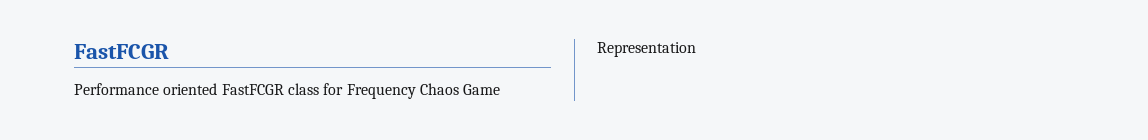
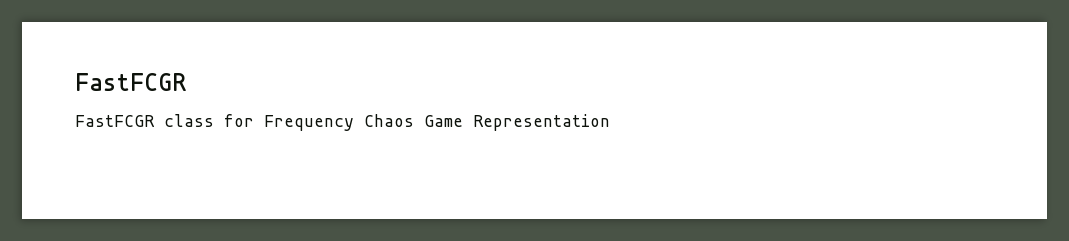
[74,83,218,95] Performance oriented -> (186, 82) none

